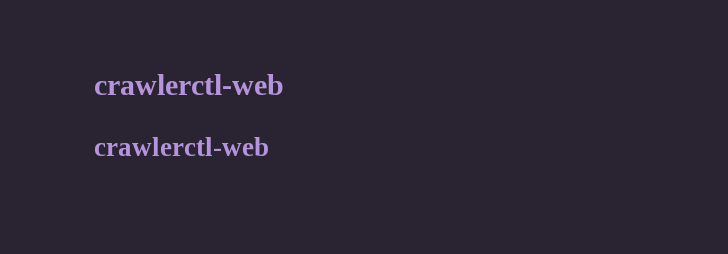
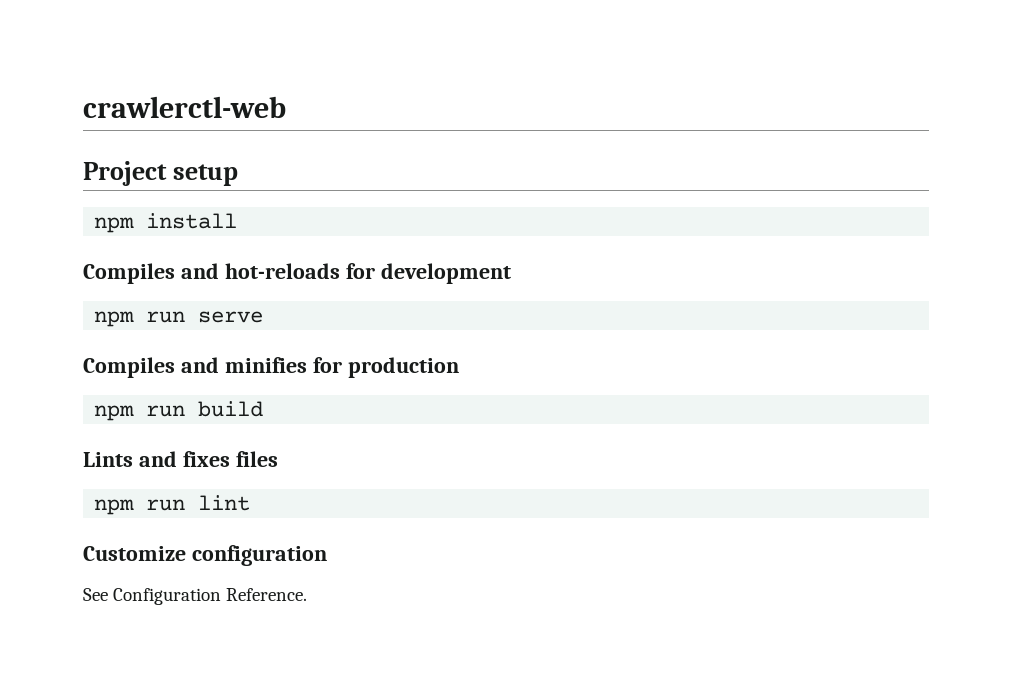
[94,137,269,156] crawlerctl-web -> [83,161,238,186] [94,213,238,233] [83,263,511,284] [94,311,264,327] [83,357,459,378] [94,401,264,421] [83,451,278,467] [94,495,251,515] [83,545,327,566] [83,588,308,605] Project setup // npm install // Compiles and hot-reloads for development // npm run serve // Compiles and minifies for production // npm run build // Lints and fixes files // npm run lint // Customize configuration // See Configuration Reference.

